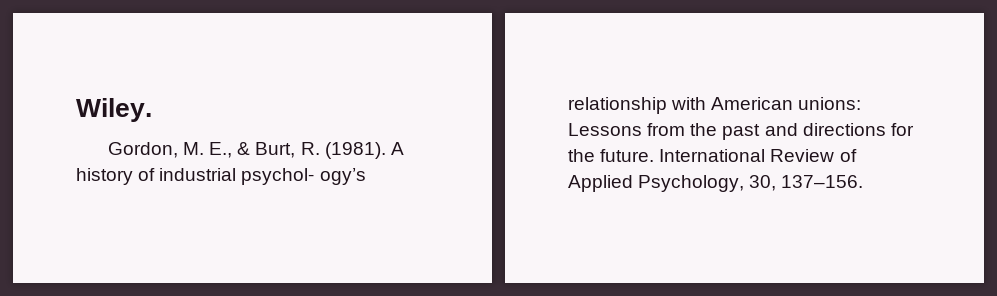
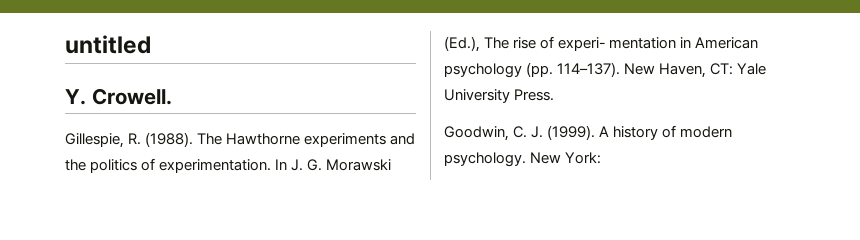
[76,98,152,122] [107,142,404,159] [76,168,366,185] [568,97,862,114] [568,123,914,140] [568,149,857,162] [568,175,864,192] Wiley. // Gordon, M. E., & Burt, R. (1981). A history of industrial psychol- ogy’s relationship with American unions: Lessons from the past and directions for the future. International Review of Applied Psychology, 30, 137–156. -> [65,35,151,54] [65,88,172,105] [65,132,416,148] [65,158,392,173] [444,36,759,52] [444,62,767,78] [444,89,555,103] [444,125,733,141] [444,152,602,167] untitled // Y. Crowell. // Gillespie, R. (1988). The Hawthorne experiments and the politics of experimentation. In J. G. Morawski (Ed.), The rise of experi- mentation in American psychology (pp. 114–137). New Haven, CT: Yale University Press. // Goodwin, C. J. (1999). A history of modern psychology. New York:

